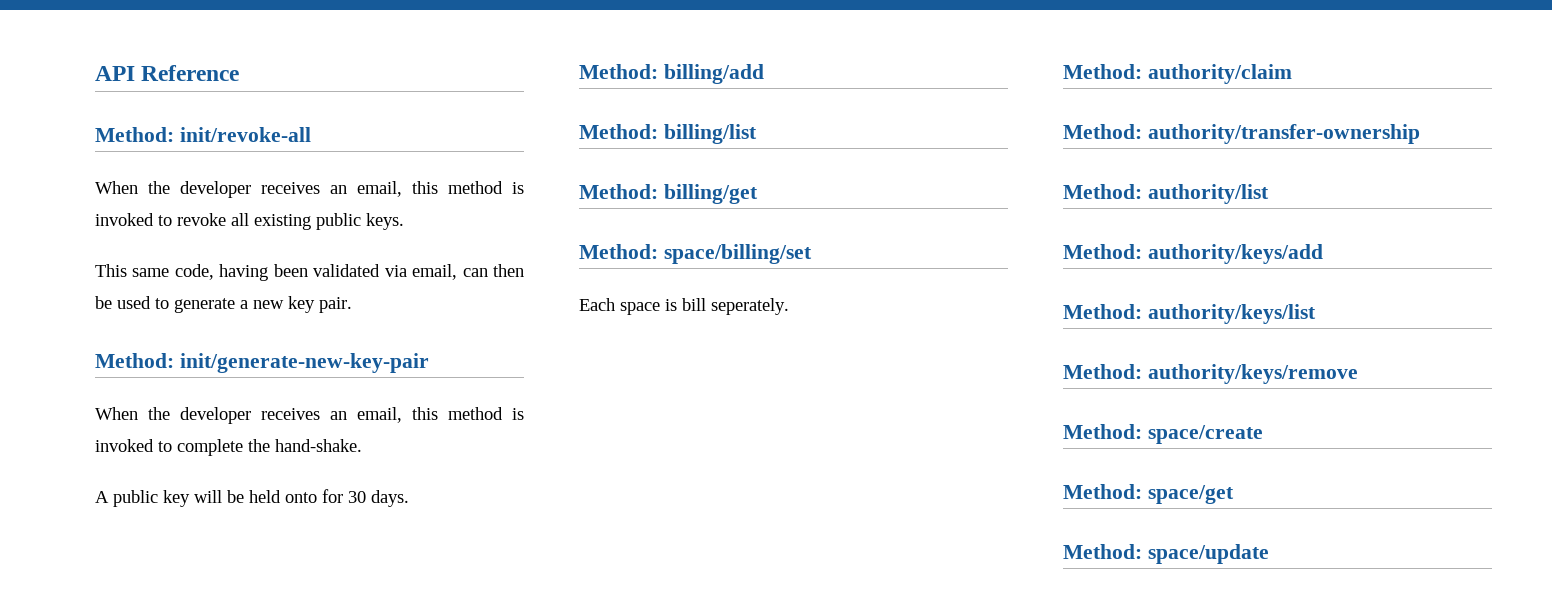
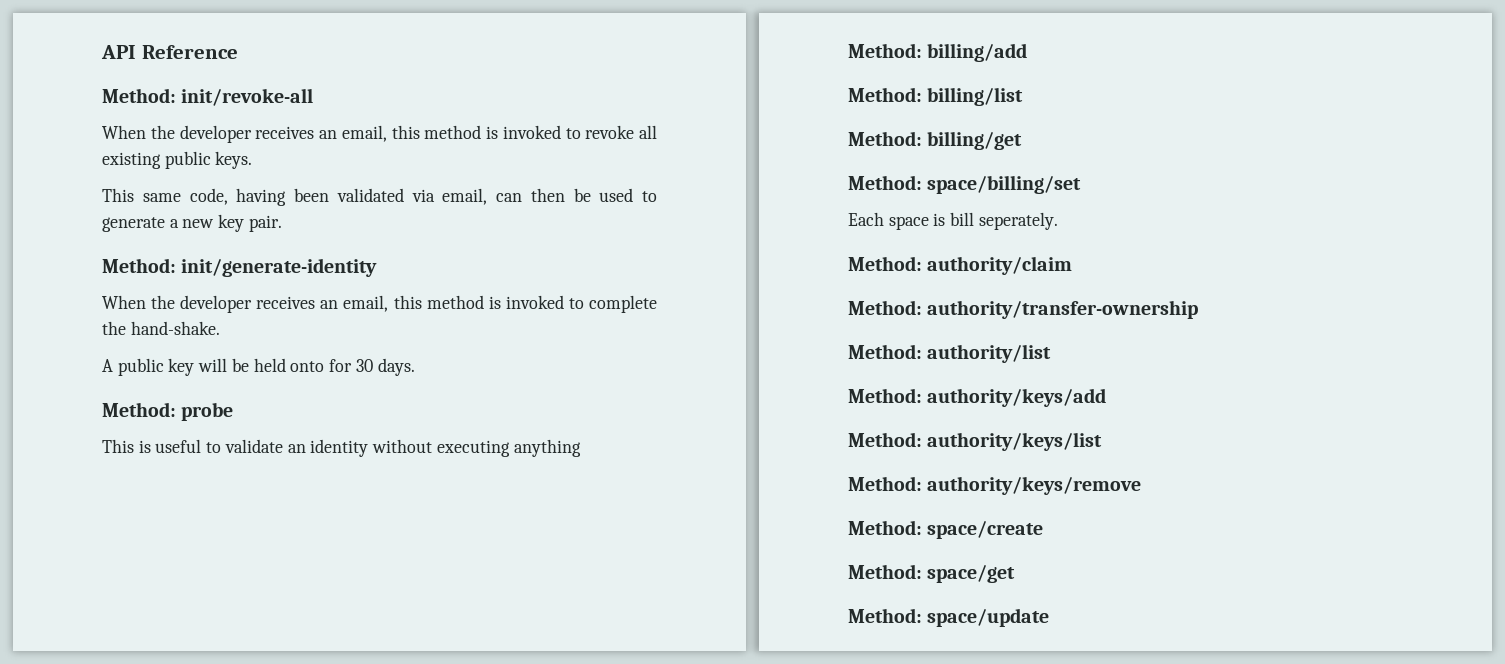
[179,353,429,373] init/generate-new-key-pair -> [181,258,378,277] init/generate-identity
(409, 498) none -> [102,402,234,421] [102,439,581,457] // Method: probe // This is useful to validate an identity without executing anything

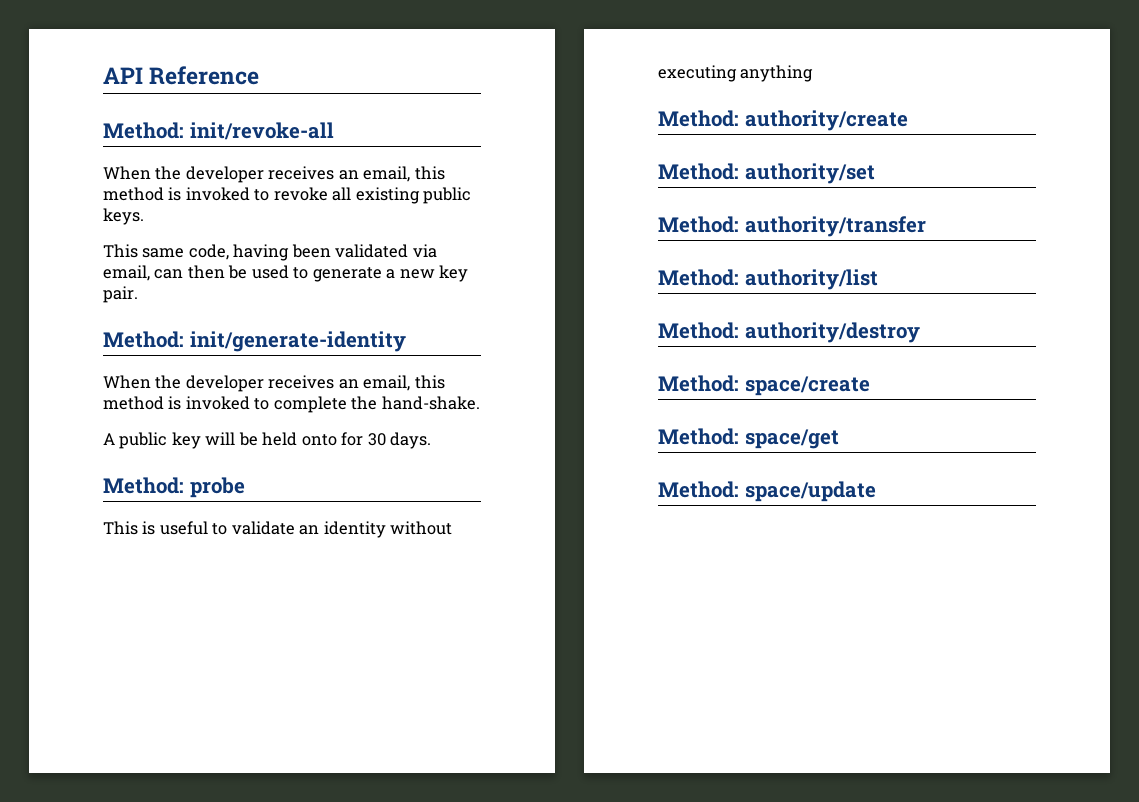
[927,43,1028,62] [848,87,1024,106] [848,131,1023,150] [848,175,1082,194] [848,212,1058,230] [848,256,1073,275] [848,300,1199,319] [848,344,1052,363] [848,388,1107,407] [848,432,1103,451] [848,476,1142,495] billing/add // Method: billing/list // Method: billing/get // Method: space/billing/set // Each space is bill seperately. // Method: authority/claim // Method: authority/transfer-ownership // Method: authority/list // Method: authority/keys/add // Method: authority/keys/list // Method: authority/keys/remove -> [744,110,908,131] [658,163,875,184] [658,216,926,237] [658,269,878,290] [658,322,920,343] authority/create // Method: authority/set // Method: authority/transfer // Method: authority/list // Method: authority/destroy

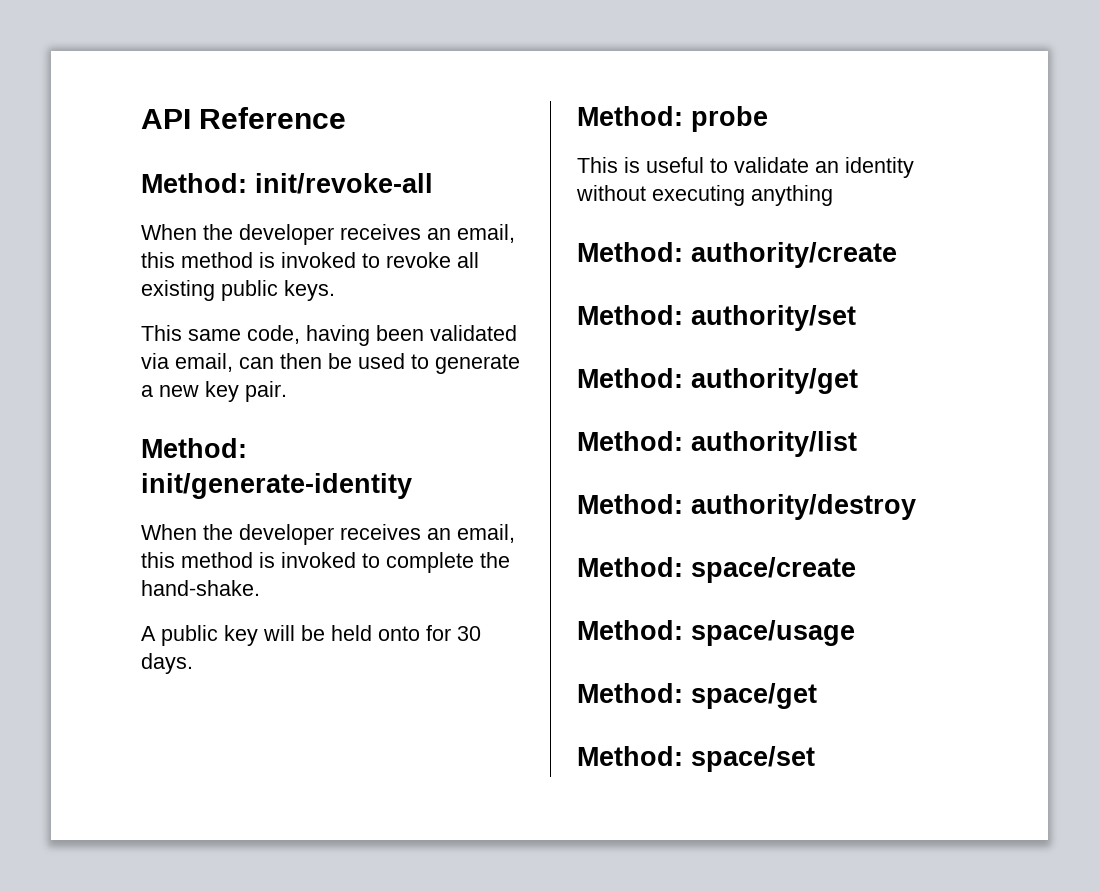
[744,216,926,237] authority/transfer -> [691,368,858,394] authority/get
(870, 386) none -> [577,620,855,646] // Method: space/usage
[744,481,876,502] space/update -> [691,746,815,772] space/set

